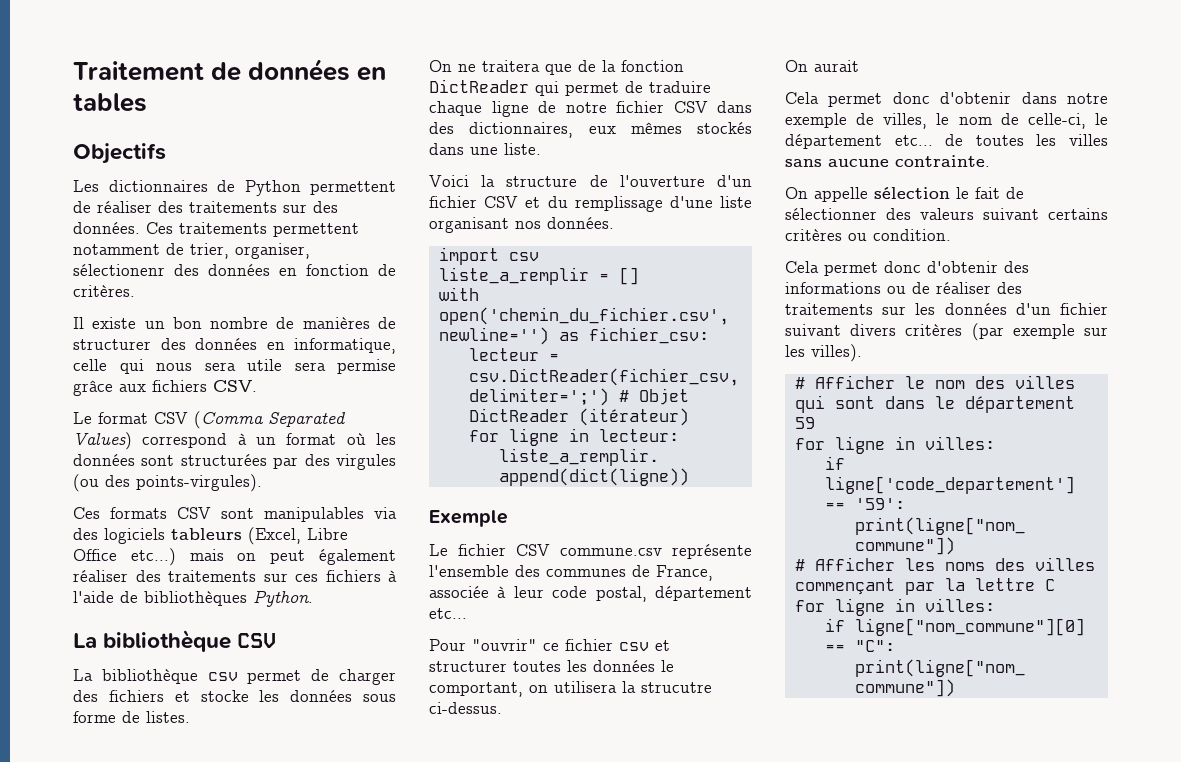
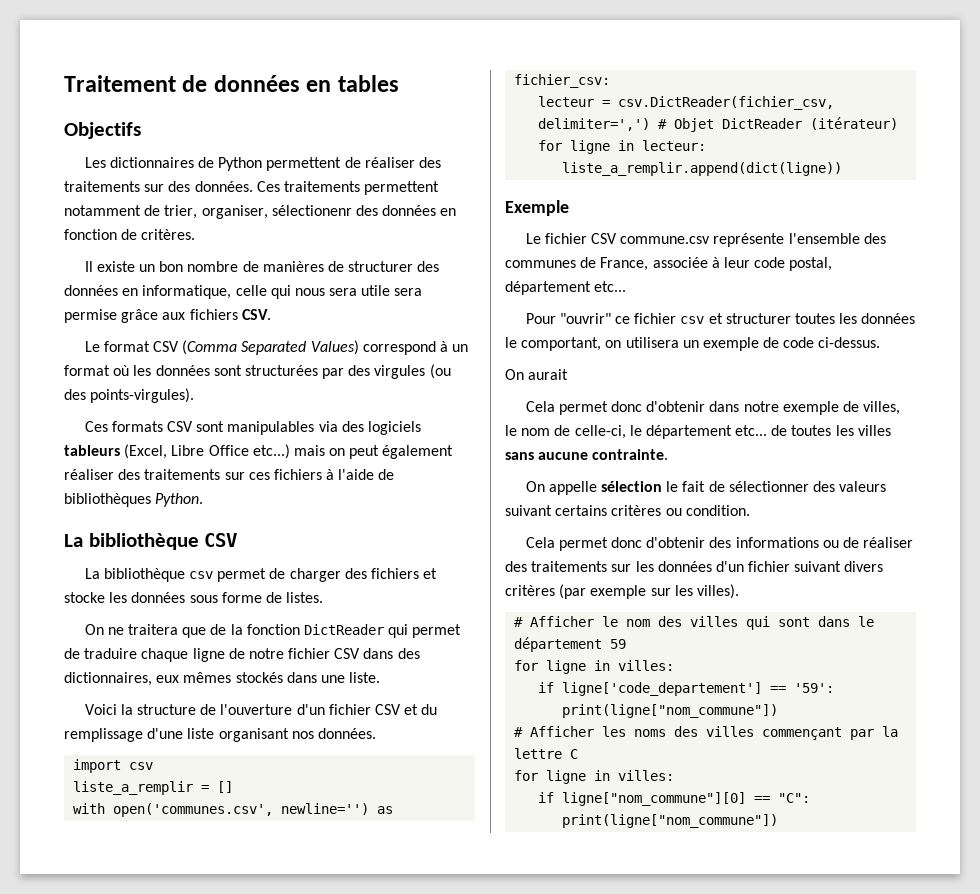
[438,307,729,325] open('chemin_du_fichier.csv', -> [113,803,274,817] open('communes.csv',
[468,388,609,406] delimiter=';') -> [538,118,651,131] delimiter=',')
[622,681,712,693] la strucutre -> [682,337,815,351] un exemple de code

